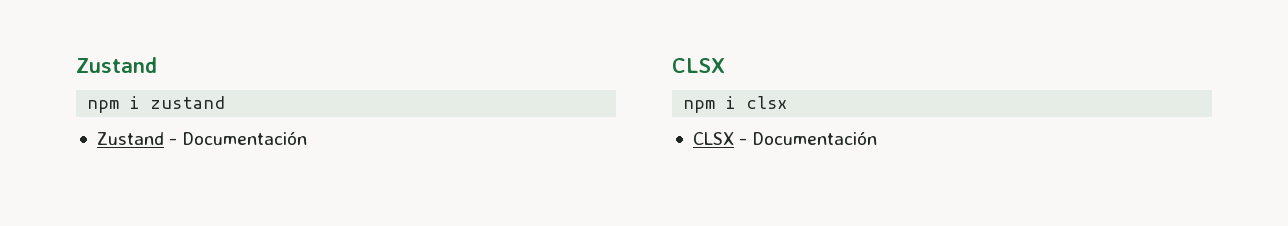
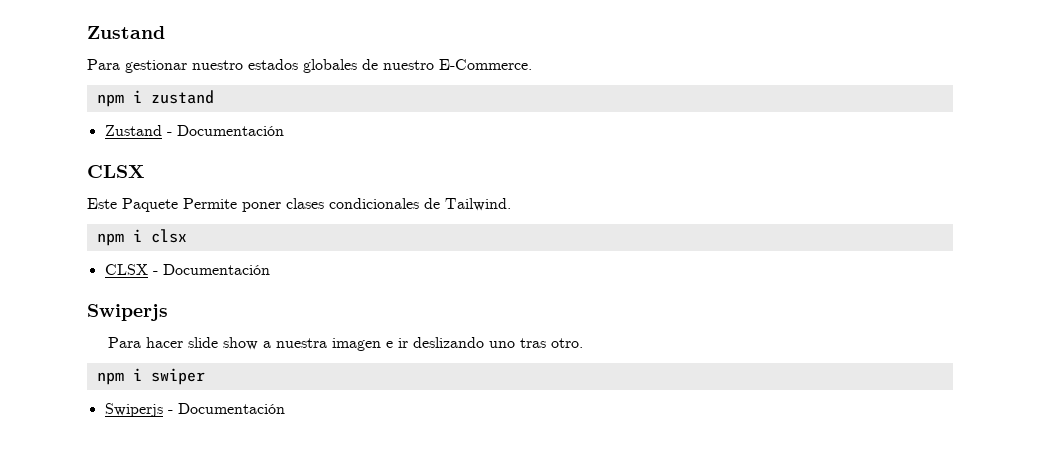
[76,57,157,73] Zustand -> [87,26,165,39] [87,59,532,73] Zustand // Para gestionar nuestro estados globales de nuestro E-Commerce.
(725, 65) none -> [87,198,511,212] // Este Paquete Permite poner clases condicionales de Tailwind.
(878, 138) none -> [87,304,168,321] [108,337,584,351] [96,368,205,385] [104,403,285,417] // Swiperjs // Para hacer slide show a nuestra imagen e ir deslizando uno tras otro. // npm i swiper // Swiperjs - Documentación

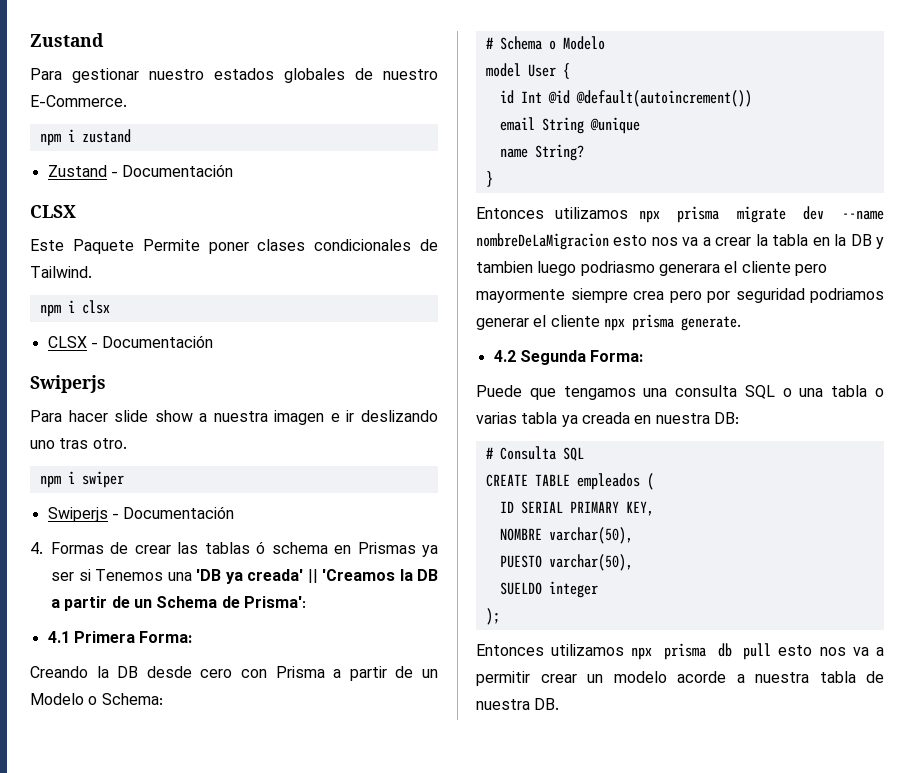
(285, 408) none -> [30,541,439,557] [51,569,438,584] [51,596,306,611] [47,631,193,643] [30,666,439,681] [30,693,163,705] [485,36,605,50] [485,63,570,79] [499,90,752,107] [499,117,640,134] [499,144,584,161] [485,171,493,187] [476,206,884,223] [476,233,884,250] [476,261,827,276] [476,288,884,303] [476,314,741,331] [493,350,644,365] [476,385,884,400] [476,412,739,427] [485,446,584,461] [485,473,654,490] [499,501,654,516] [499,527,633,544] [499,554,633,571] [499,581,598,598] [485,608,500,625] [476,643,884,660] [476,671,884,686] [476,698,560,710] // 4. Formas de crear las tablas ó schema en Prismas ya ser si Tenemos una 'DB ya creada' || 'Creamos la DB a partir de un Schema de Prisma': // 4.1 Primera Forma: // Creando la DB desde cero con Prisma a partir de un Modelo o Schema: // # Schema o Modelo // model User { // id Int @id @default(autoincrement()) // email String @unique // name String? // } // Entonces utilizamos npx prisma migrate dev --name nombreDeLaMigracion esto nos va a crear la tabla en la DB y tambien luego podriasmo generara el cliente pero mayormente siempre crea pero por seguridad podriamos generar el cliente npx prisma generate. // 4.2 Segunda Forma: // Puede que tengamos una consulta SQL o una tabla o varias tabla ya creada en nuestra DB: // # Consulta SQL // CREATE TABLE empleados ( // ID SERIAL PRIMARY KEY, // NOMBRE varchar(50), // PUESTO varchar(50), // SUELDO integer // ); // Entonces utilizamos npx prisma db pull esto nos va a permitir crear un modelo acorde a nuestra tabla de nuestra DB.

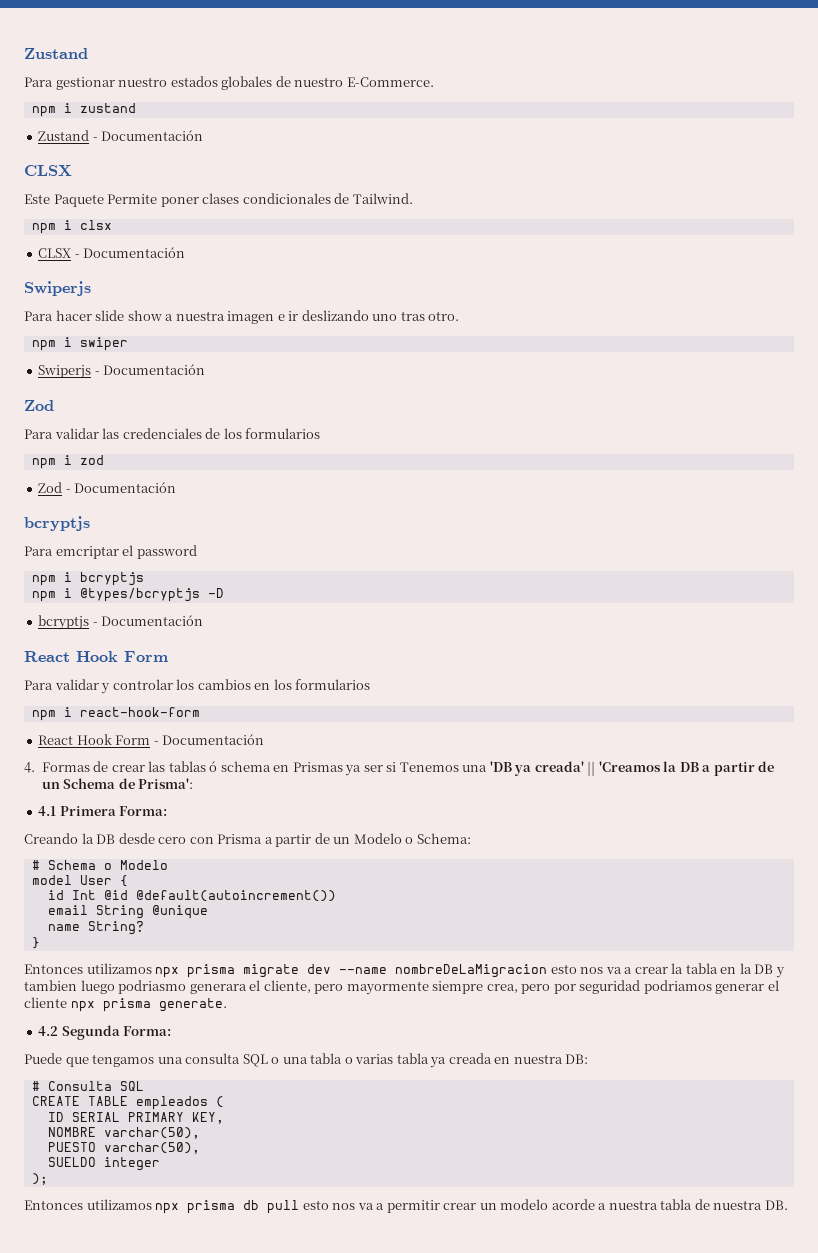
(235, 512) none -> [24,400,54,411] [24,428,321,439] [31,455,104,469] [38,482,177,493] [24,516,90,531] [24,545,197,559] [31,572,144,586] [31,588,224,602] [38,615,204,630] [24,651,168,662] [24,679,371,694] [31,707,200,721] [38,734,265,745] // Zod // Para validar las credenciales de los formularios // npm i zod // Zod - Documentación // bcryptjs // Para emcriptar el password // npm i bcryptjs // npm i @types/bcryptjs -D // bcryptjs - Documentación // React Hook Form // Para validar y controlar los cambios en los formularios // npm i react-hook-form // React Hook Form - Documentación
[741,261,791,273] cliente -> [263,980,311,993] cliente,
[633,291,664,300] crea -> [486,984,518,993] crea,

